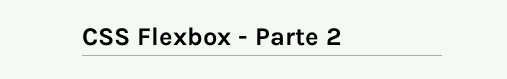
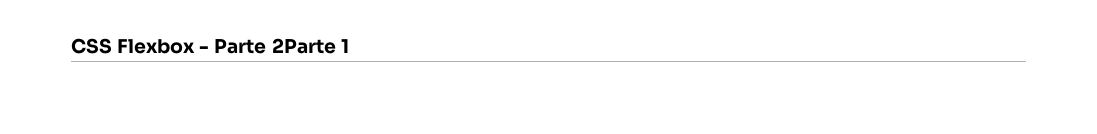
[325,28,341,45] 2 -> [271,38,349,54] 2Parte 1

